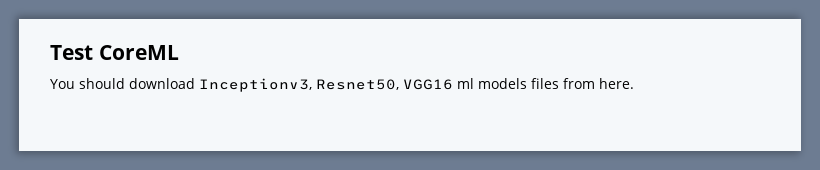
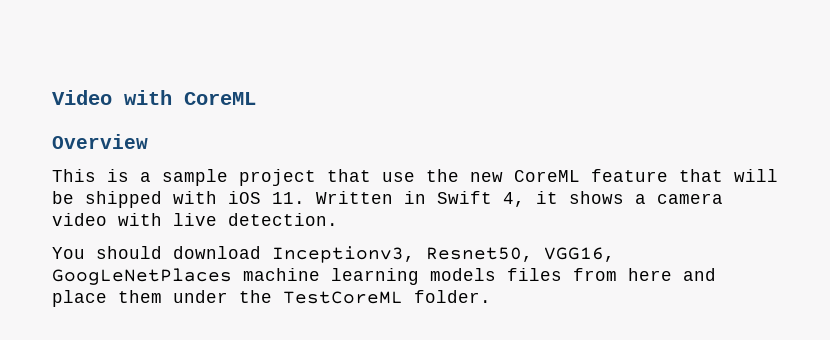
[50,45,179,60] Test CoreML -> [52,90,256,105] [52,134,148,149] [52,169,778,186] [52,191,723,208] [52,213,338,226] Video with CoreML // Overview // This is a sample project that use the new CoreML feature that will be shipped with iOS 11. Written in Swift 4, it shows a camera video with live detection.
[403,78,634,90] VGG16 ml models files from here. -> [544,247,615,262] [52,268,716,285] [52,290,491,307] VGG16, GoogLeNetPlaces machine learning models files from here and place them under the TestCoreML folder.

